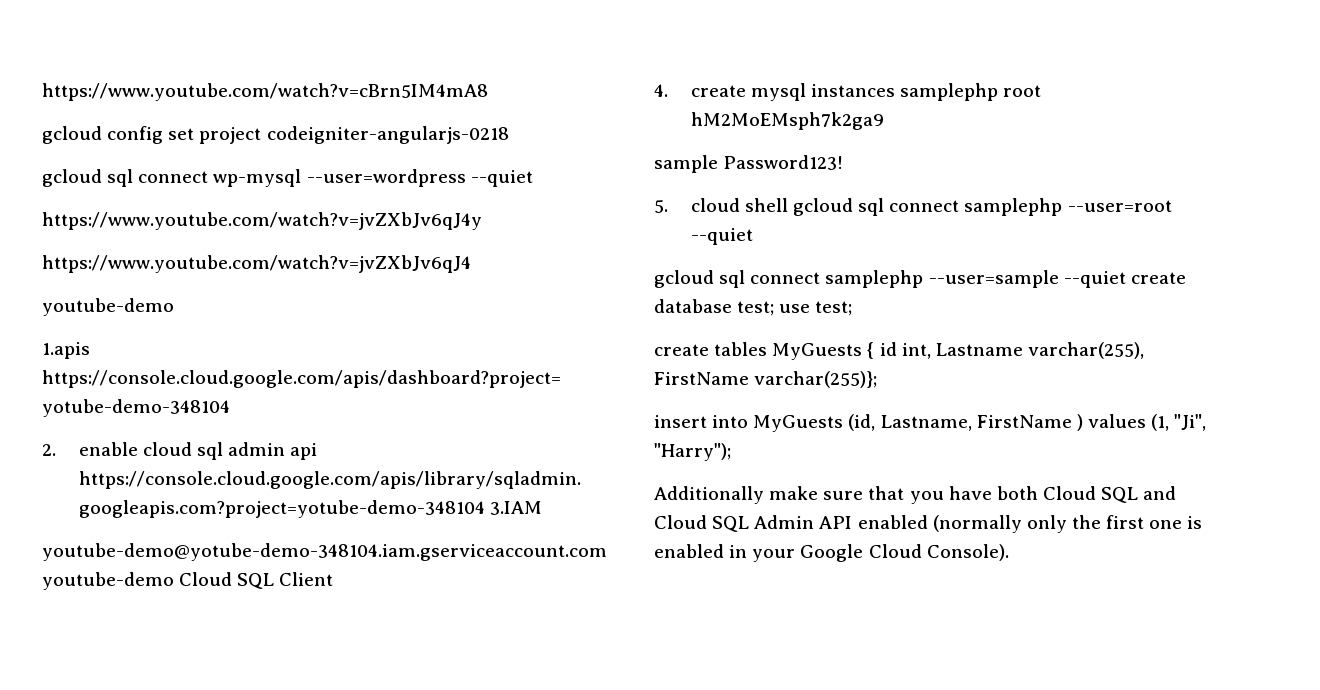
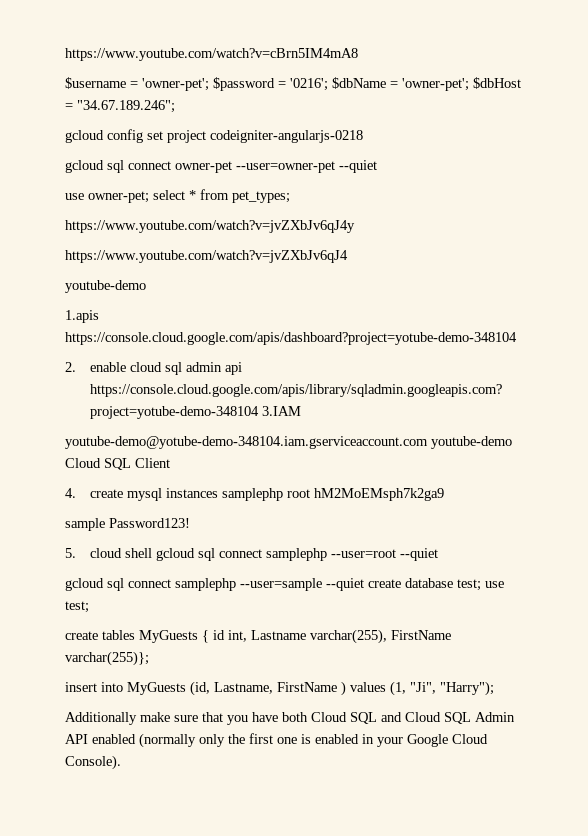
(488, 92) none -> [65,77,521,91] [65,100,175,113] // $username = 'owner-pet'; $password = '0216'; $dbName = 'owner-pet'; $dbHost = "34.67.189.246";
[213,169,533,187] wp-mysql --user=wordpress --quiet -> [175,160,377,173] [65,189,290,203] owner-pet --user=owner-pet --quiet // use owner-pet; select * from pet_types;

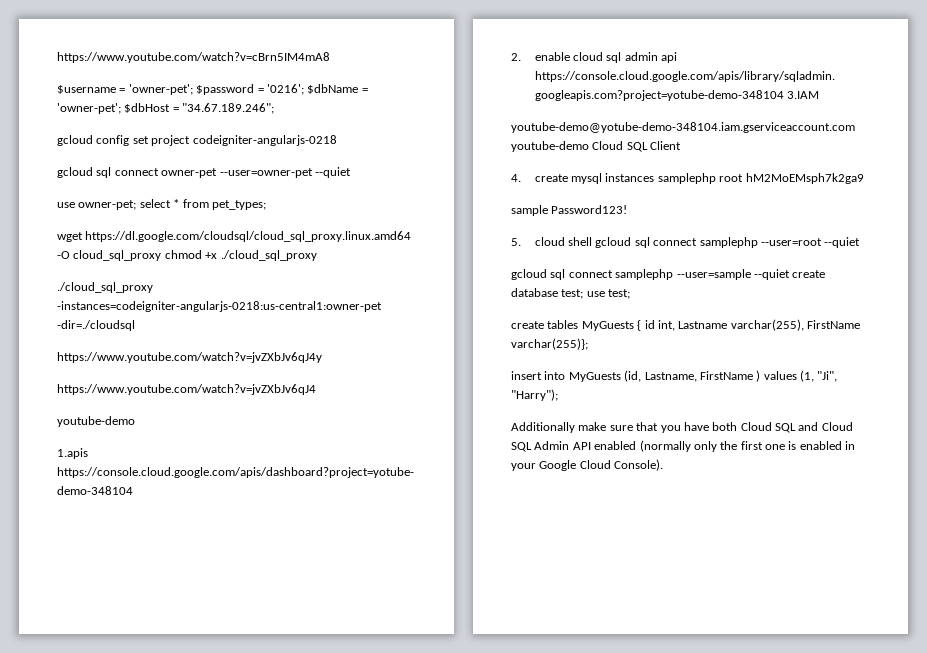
(290, 197) none -> [57,231,412,242] [57,250,317,261] [57,282,153,293] [57,301,382,312] [57,320,135,331] // wget https://dl.google.com/cloudsql/cloud_sql_proxy.linux.amd64 -O cloud_sql_proxy chmod +x ./cloud_sql_proxy // ./cloud_sql_proxy -instances=codeigniter-angularjs-0218:us-central1:owner-pet -dir=./cloudsql

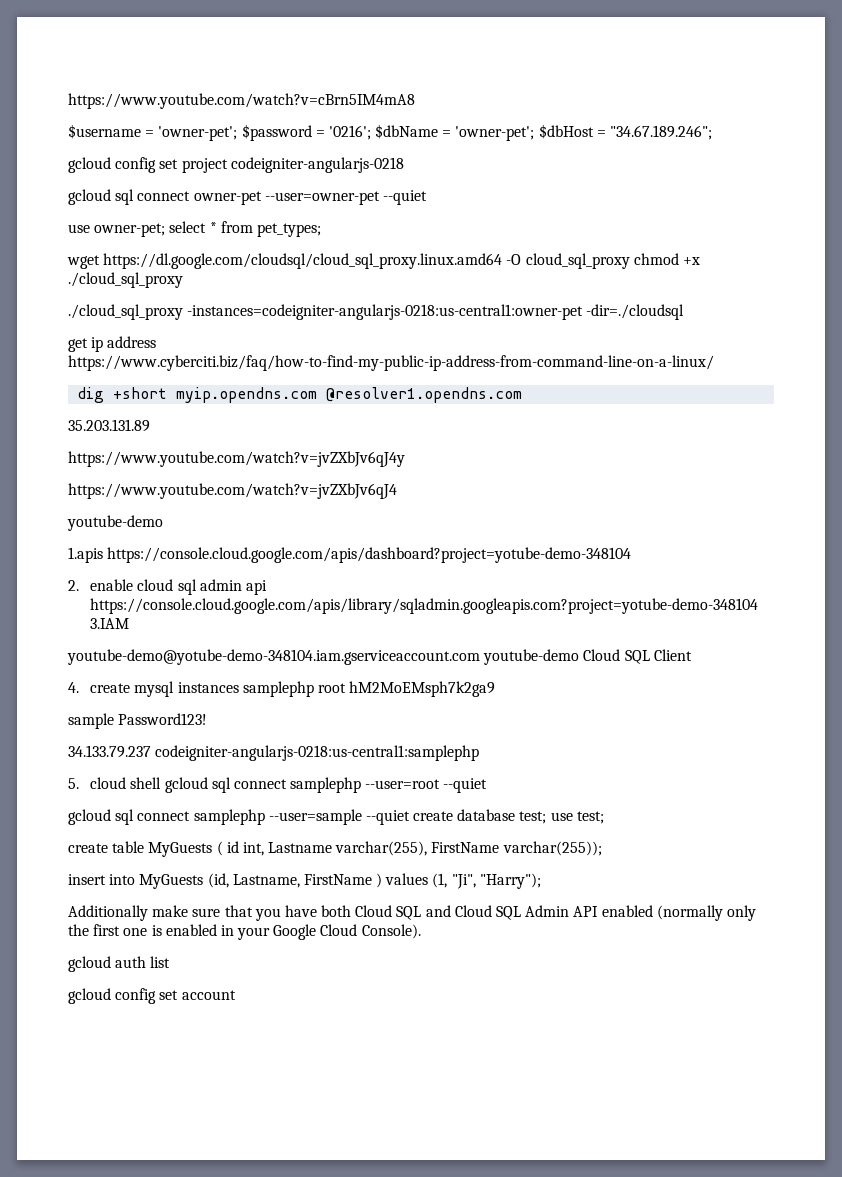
(135, 325) none -> [68,336,157,352] [68,355,714,371] [77,387,523,403] [68,419,150,432] // get ip address https://www.cyberciti.biz/faq/how-to-find-my-public-ip-address-from-command-line-on-a-linux/ // dig +short myip.opendns.com @resolver1.opendns.com // 35.203.131.89
(628, 209) none -> [68,745,480,761] // 34.133.79.237 codeigniter-angularjs-0218:us-central1:samplephp
[547,320,642,331] tables MyGuests { -> [112,841,223,857] table MyGuests (
[511,338,588,350] varchar(255)}; -> [502,841,602,856] varchar(255));
(664, 465) none -> [68,956,171,972] [68,988,236,1004] // gcloud auth list // gcloud config set account

